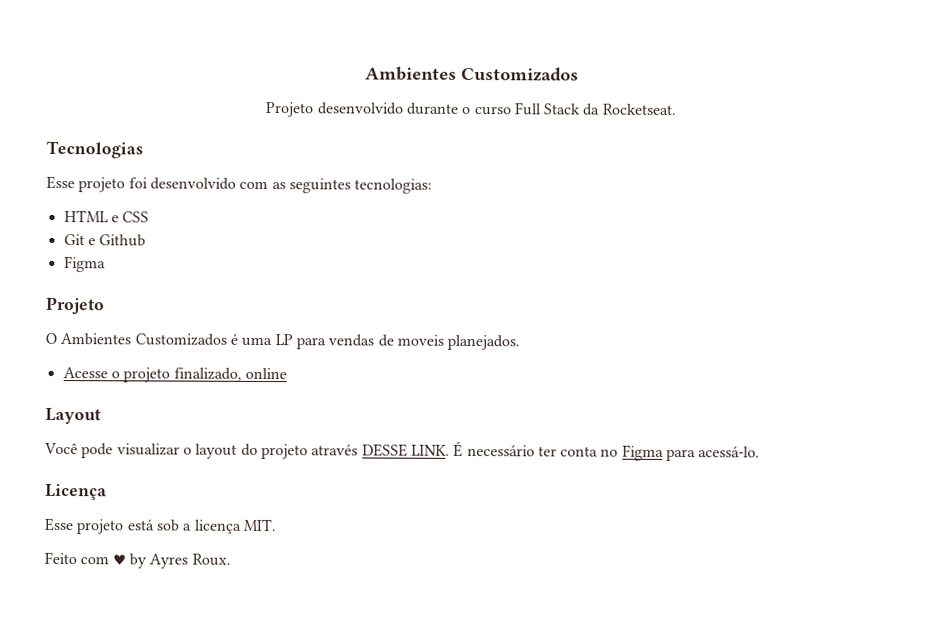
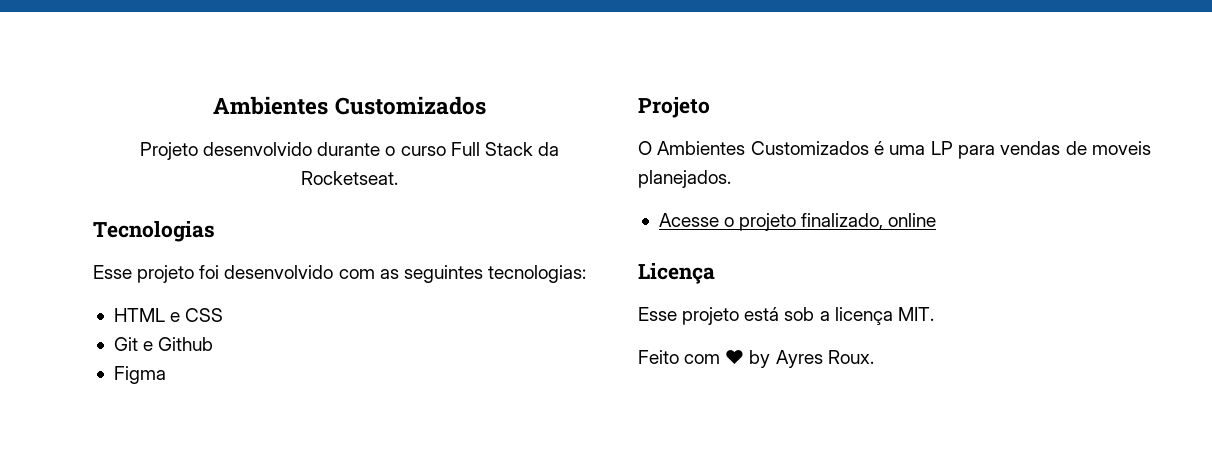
[45,407,101,425] [44,441,761,462] // Layout // Você pode visualizar o layout do projeto através DESSE LINK. É necessário ter conta no Figma para acessá-lo. -> (937, 220) none

